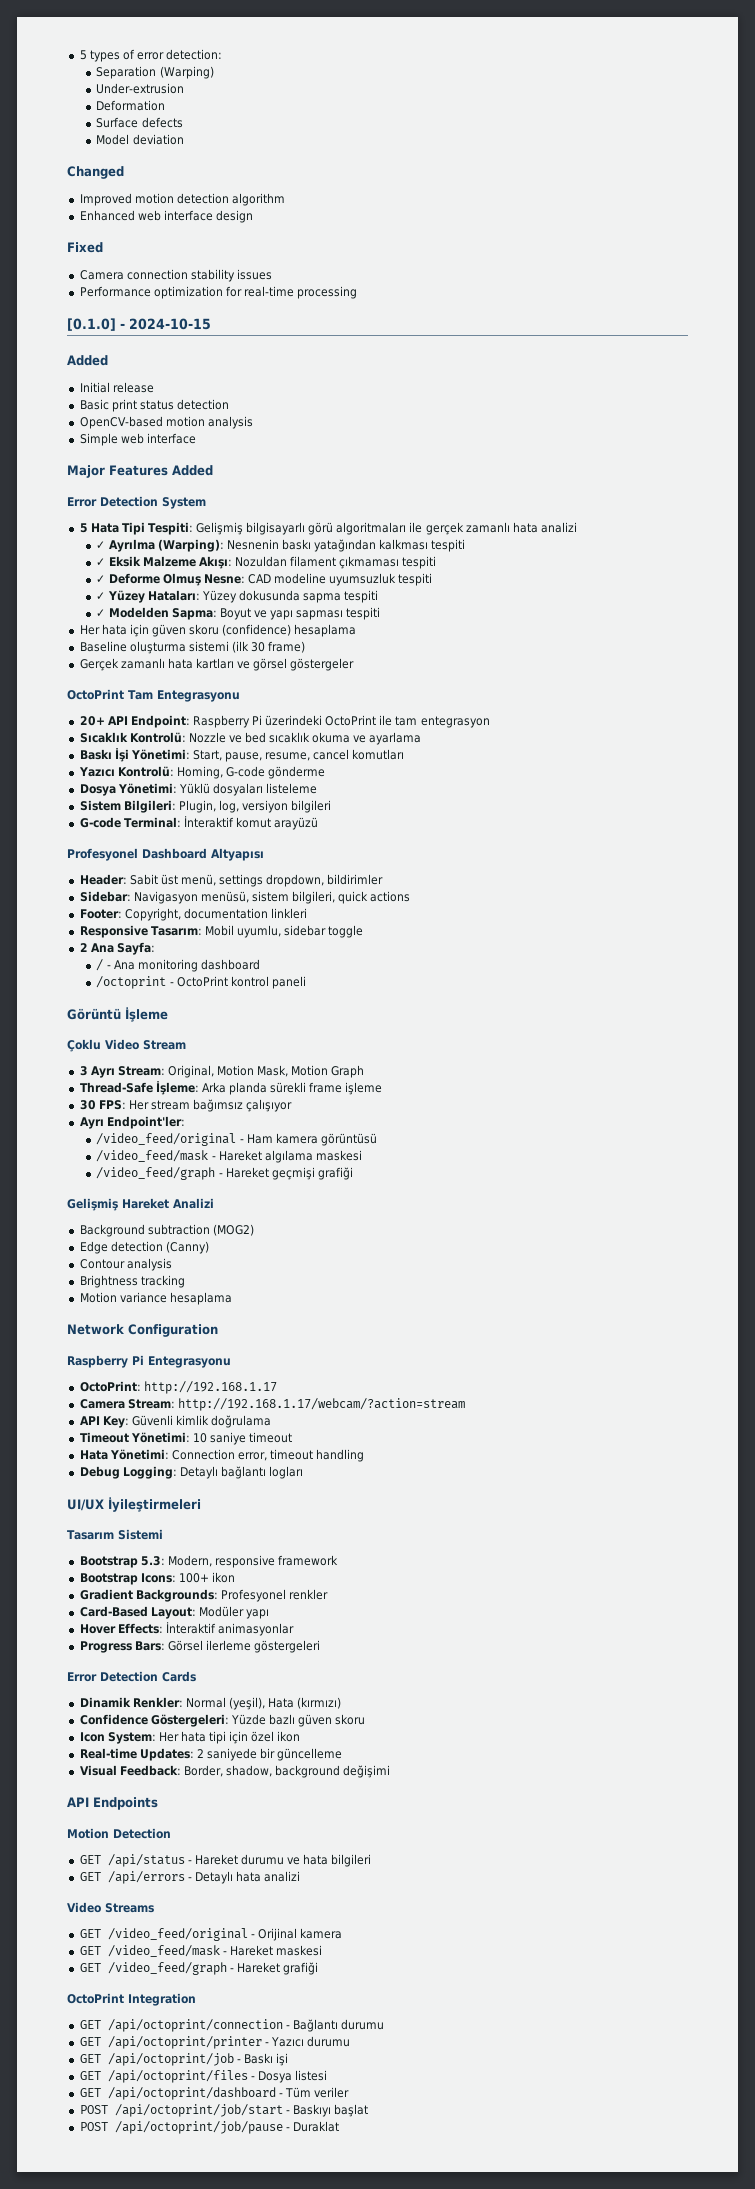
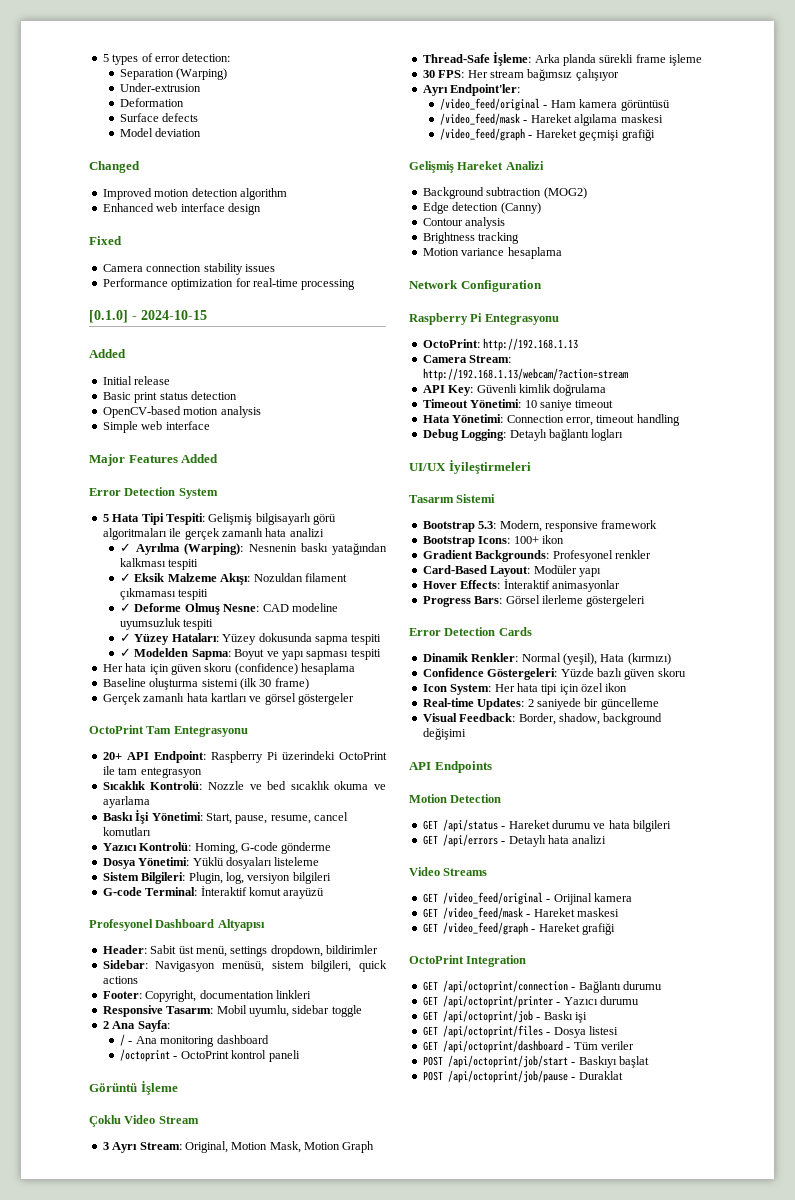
[143,1381,277,1394] http://192.168.1.17 -> [483,338,579,351] http://192.168.1.13
[177,1398,465,1411] http://192.168.1.17/webcam/?action=stream -> [422,368,628,381] http://192.168.1.13/webcam/?action=stream

